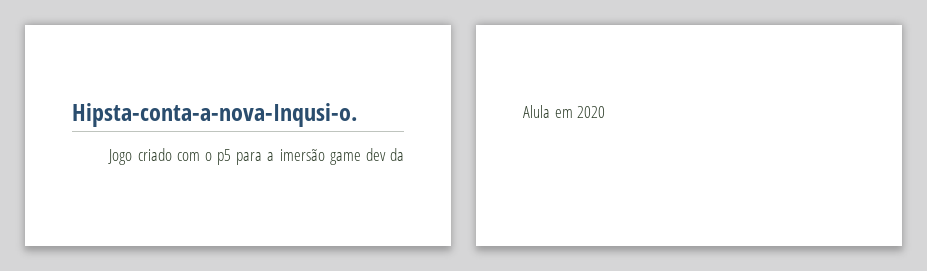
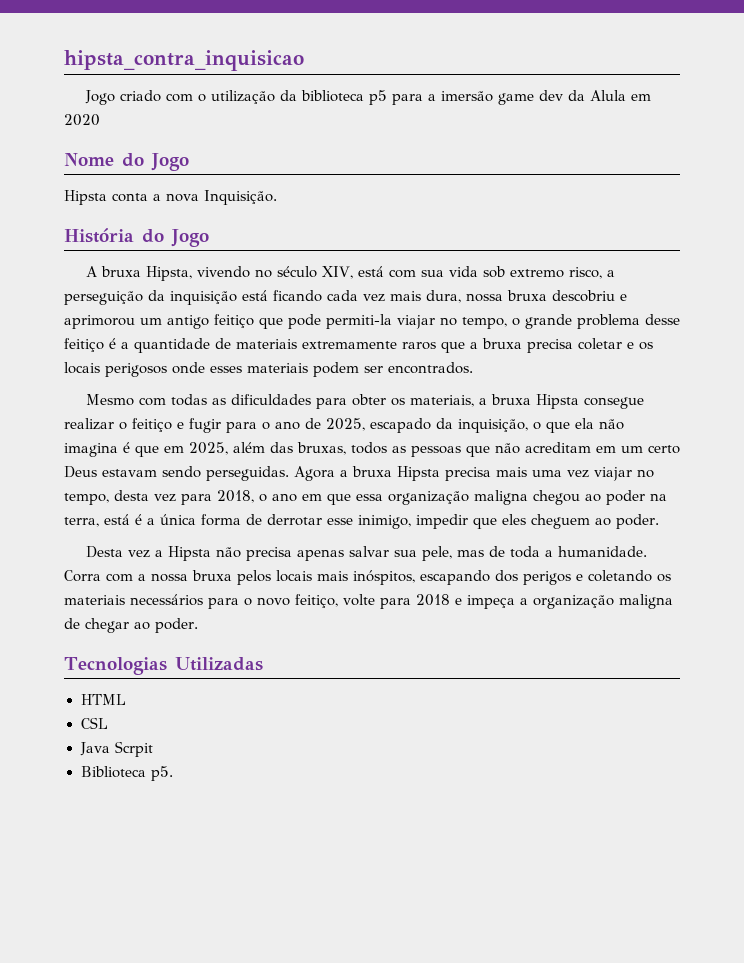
[72,103,357,127] Hipsta-conta-a-nova-Inqusi-o. -> [64,50,304,71] hipsta_contra_inquisicao
(212, 156) none -> [210,90,364,104] utilização da biblioteca
(606, 112) none -> [64,153,189,171] [64,190,277,205] [64,228,209,247] [85,266,615,281] [64,290,627,305] [64,314,680,329] [64,338,653,353] [64,362,473,377] [85,394,644,409] [64,418,624,433] [64,442,680,457] [64,466,654,481] [64,490,667,505] [64,514,659,529] [85,546,647,561] [64,570,671,585] [64,594,673,609] [64,618,198,633] [64,657,263,675] [80,694,126,705] [80,717,108,729] [79,741,153,757] [80,766,173,781] // Nome do Jogo // Hipsta conta a nova Inquisição. // História do Jogo // A bruxa Hipsta, vivendo no século XIV, está com sua vida sob extremo risco, a perseguição da inquisição está ficando cada vez mais dura, nossa bruxa descobriu e aprimorou um antigo feitiço que pode permiti-la viajar no tempo, o grande problema desse feitiço é a quantidade de materiais extremamente raros que a bruxa precisa coletar e os locais perigosos onde esses materiais podem ser encontrados. // Mesmo com todas as dificuldades para obter os materiais, a bruxa Hipsta consegue realizar o feitiço e fugir para o ano de 2025, escapado da inquisição, o que ela não imagina é que em 2025, além das bruxas, todos as pessoas que não acreditam em um certo Deus estavam sendo perseguidas. Agora a bruxa Hipsta precisa mais uma vez viajar no tempo, desta vez para 2018, o ano em que essa organização maligna chegou ao poder na terra, está é a única forma de derrotar esse inimigo, impedir que eles cheguem ao poder. // Desta vez a Hipsta não precisa apenas salvar sua pele, mas de toda a humanidade. Corra com a nossa bruxa pelos locais mais inóspitos, escapando dos perigos e coletando os materiais necessários para o novo feitiço, volte para 2018 e impeça a organização maligna de chegar ao poder. // Tecnologias Utilizadas // HTML // CSL // Java Scrpit // Biblioteca p5.

